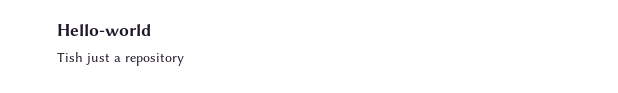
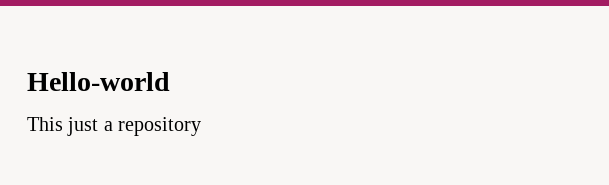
[57,52,83,62] Tish -> [27,117,63,131] This

